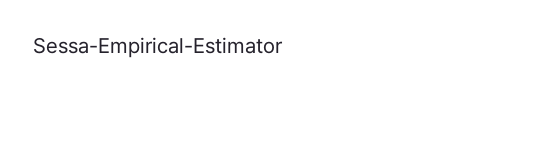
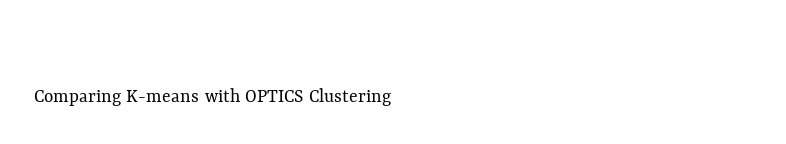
[33,37,283,58] Sessa-Empirical-Estimator -> [34,88,391,106] Comparing K-means with OPTICS Clustering

